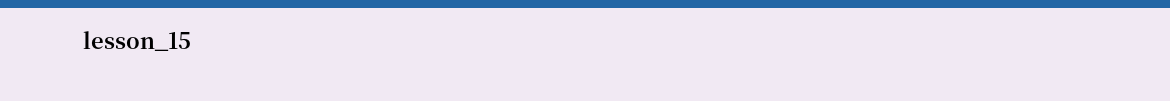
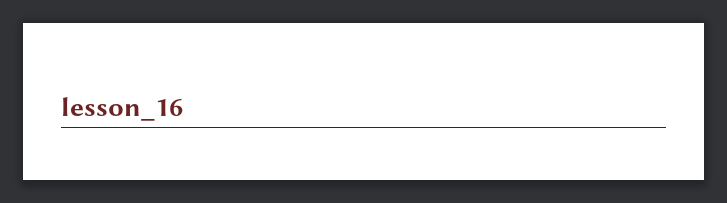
[83,31,191,51] lesson_15 -> [61,97,183,121] lesson_16

